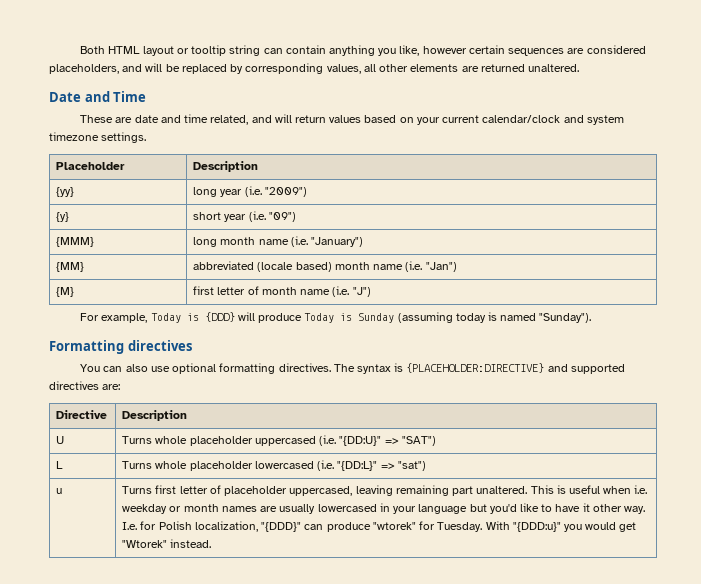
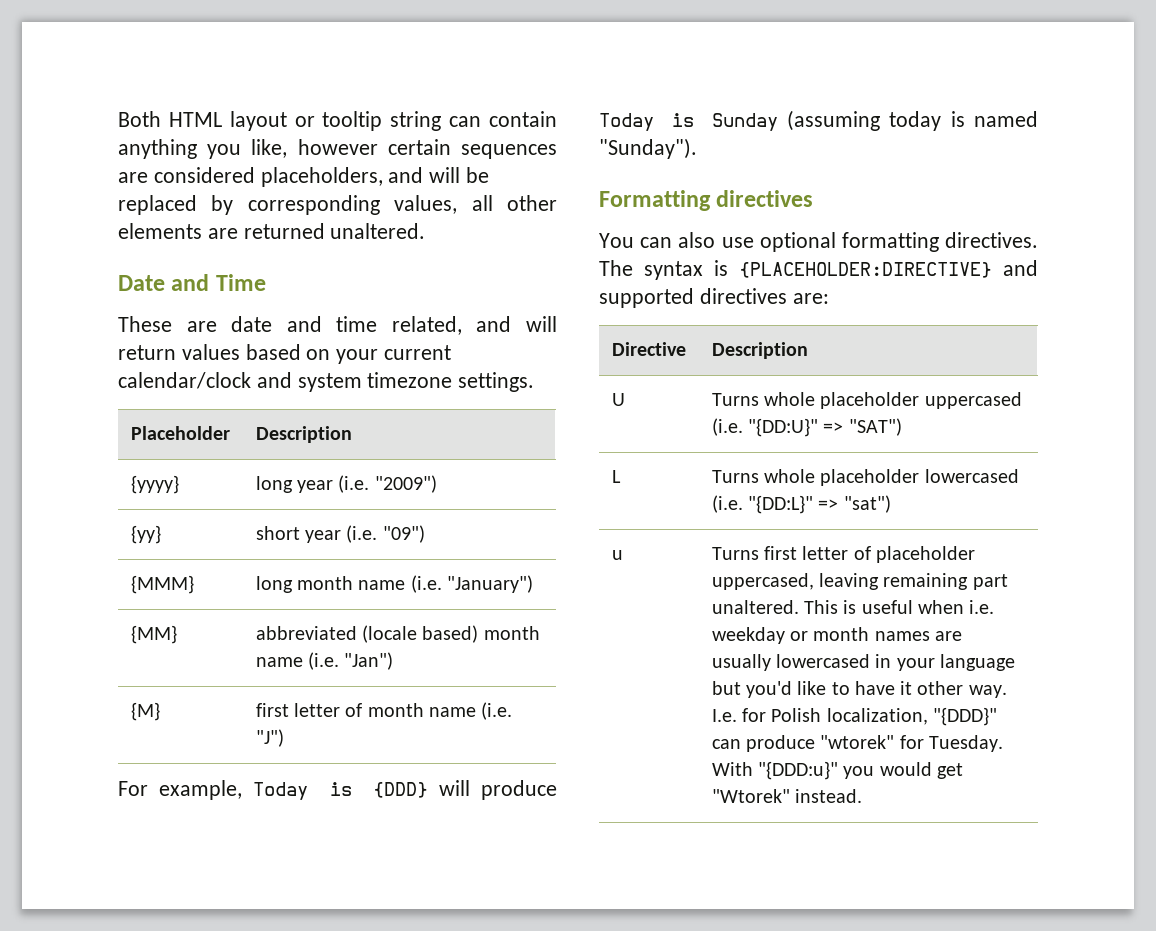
[56,187,75,197] {yy} -> [130,475,179,494] {yyyy}
[56,212,70,222] {y} -> [130,525,161,544] {yy}

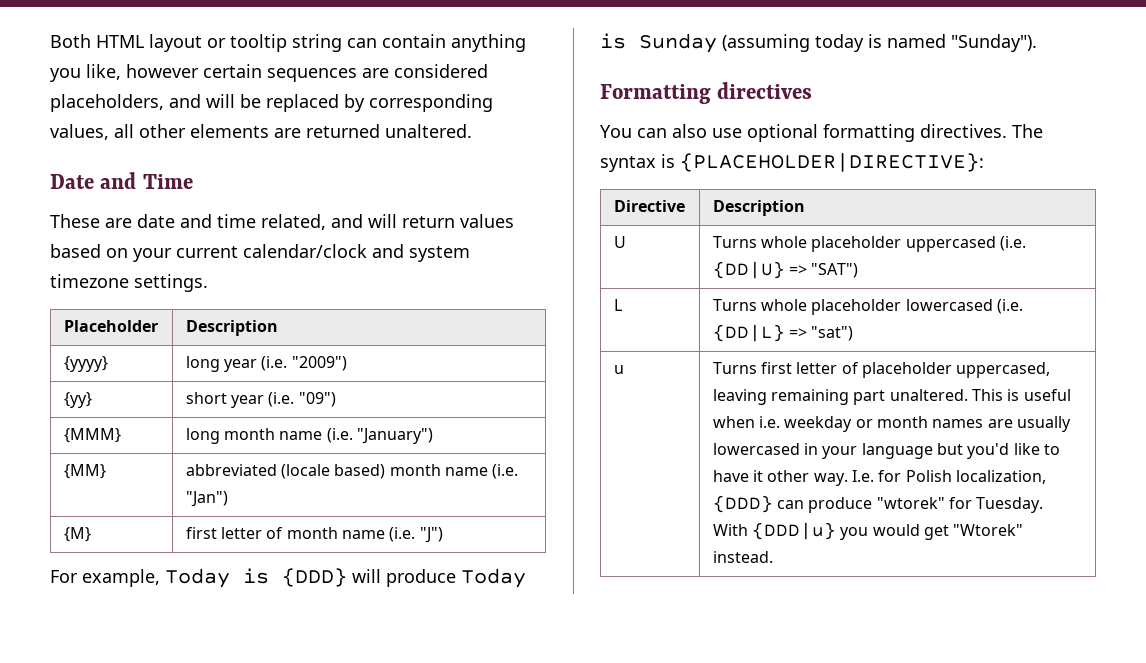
[739,260,1038,278] [599,288,829,308] {PLACEHOLDER:DIRECTIVE} and supported directives are: -> [680,153,984,172] {PLACEHOLDER|DIRECTIVE}:
[748,418,819,437] "{DD:U}" -> [712,261,785,279] {DD|U}
[748,495,814,514] "{DD:L}" -> [712,324,785,342] {DD|L}
[932,707,997,726] "{DDD}" -> [712,495,773,513] {DDD}
[758,761,839,780] "{DDD:u}" -> [751,522,836,540] {DDD|u}

